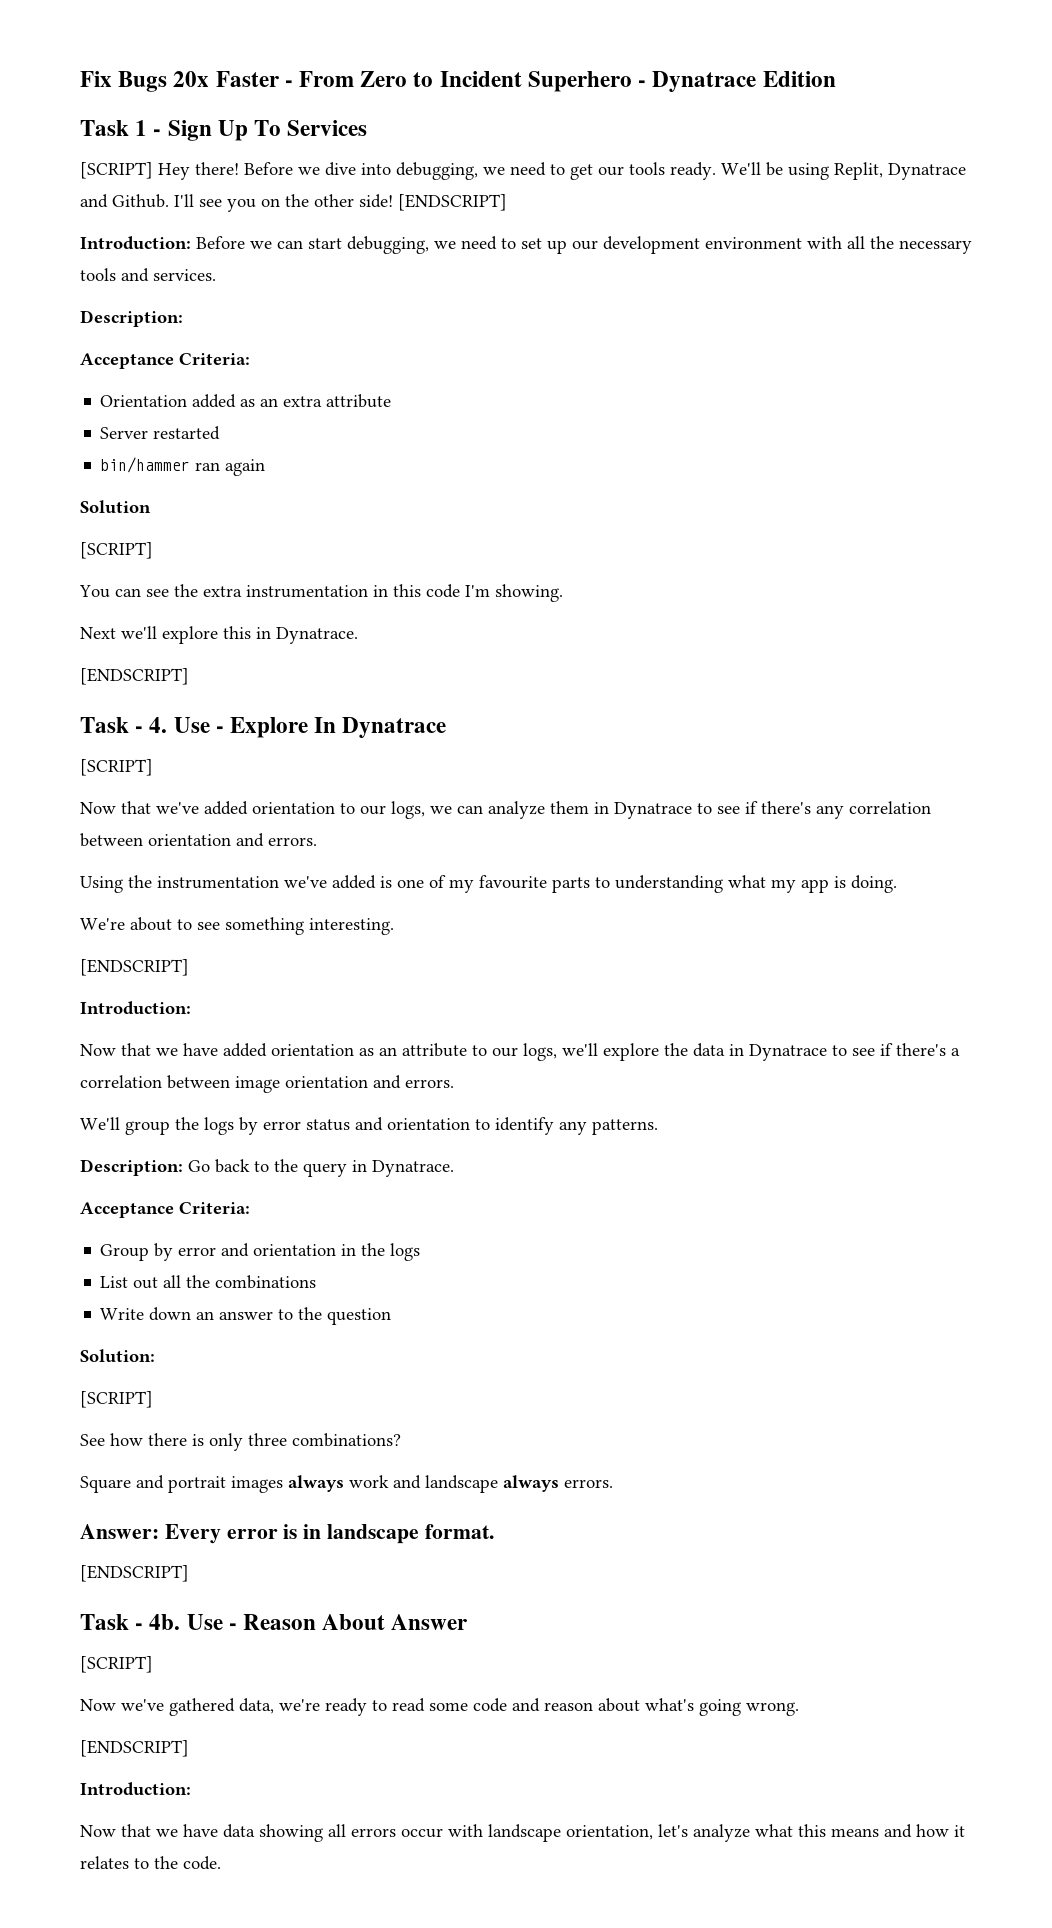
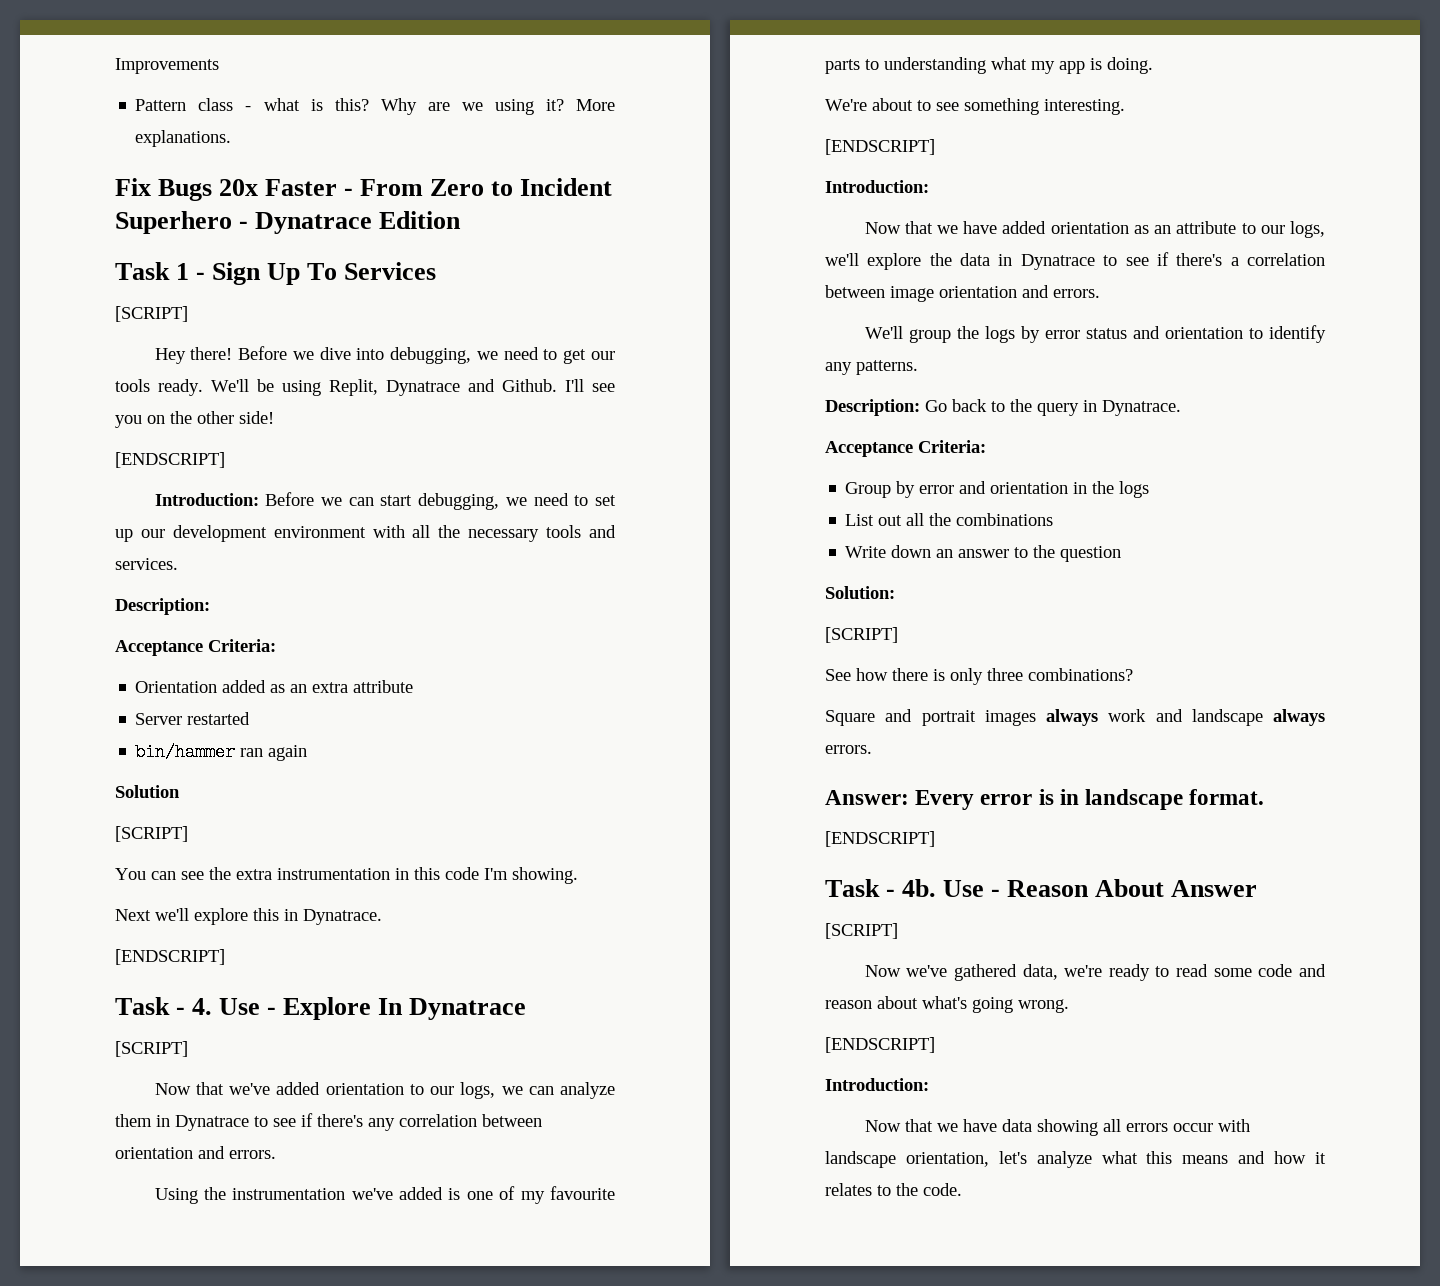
(80, 79) none -> [115,58,219,74] [135,98,615,115] [135,130,232,147] Improvements // Pattern class - what is this? Why are we using it? More explanations. //
(153, 170) none -> (188, 314) //
(393, 201) none -> (274, 417) //

